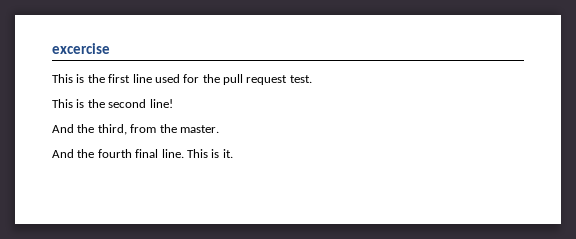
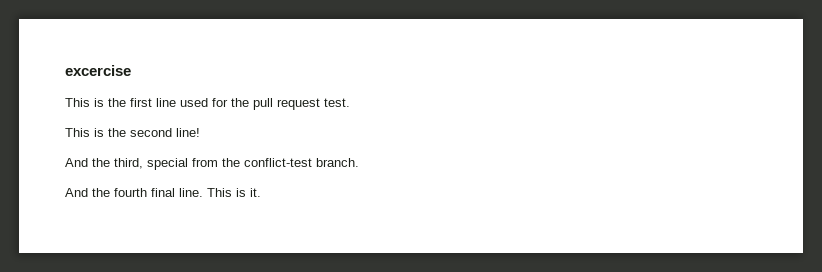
(127, 129) none -> [147,158,188,170] special
[179,125,219,133] master. -> [244,158,359,167] conflict-test branch.

